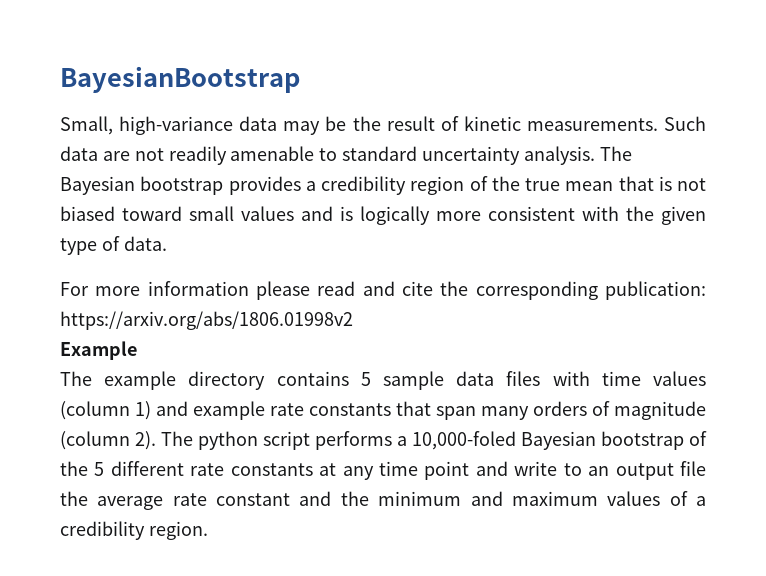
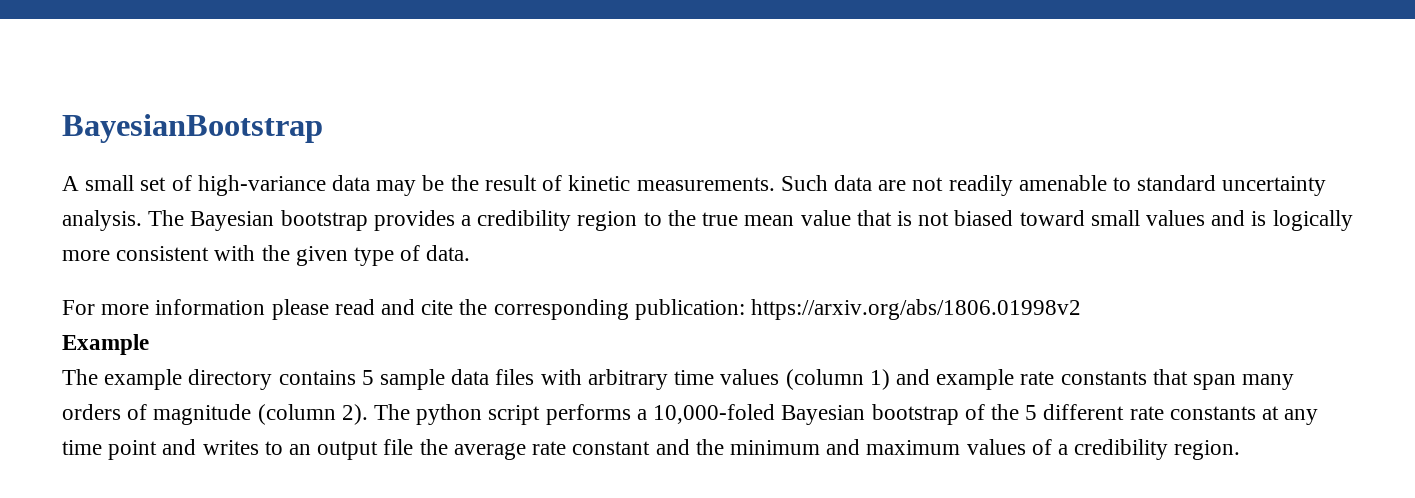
[60,116,113,135] Small, -> [62,175,192,191] A small set of
[469,176,488,191] of -> [643,212,662,226] to
(614, 186) none -> [800,210,851,226] value
(590, 378) none -> [587,369,668,390] arbitrary
[514,461,558,476] write -> [202,440,259,455] writes

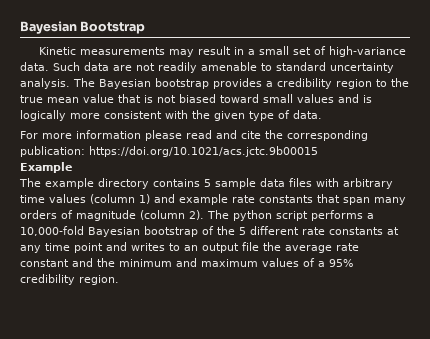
[62,114,323,143] [62,175,775,196] BayesianBootstrap // A small set of high-variance data may be the result of kinetic measurements. -> [20,21,146,34] [39,46,407,57] [20,62,49,71] Bayesian Bootstrap // Kinetic measurements may result in a small set of high-variance data.
[751,299,1082,320] https://arxiv.org/abs/1806.01998v2 -> [89,146,318,157] https://doi.org/10.1021/acs.jctc.9b00015
[653,404,776,424] 10,000-foled -> [20,226,84,236] 10,000-fold
(1068, 449) none -> [329,259,353,267] 95%

